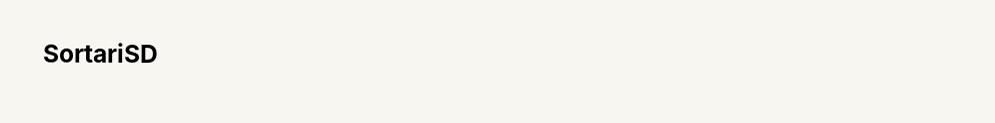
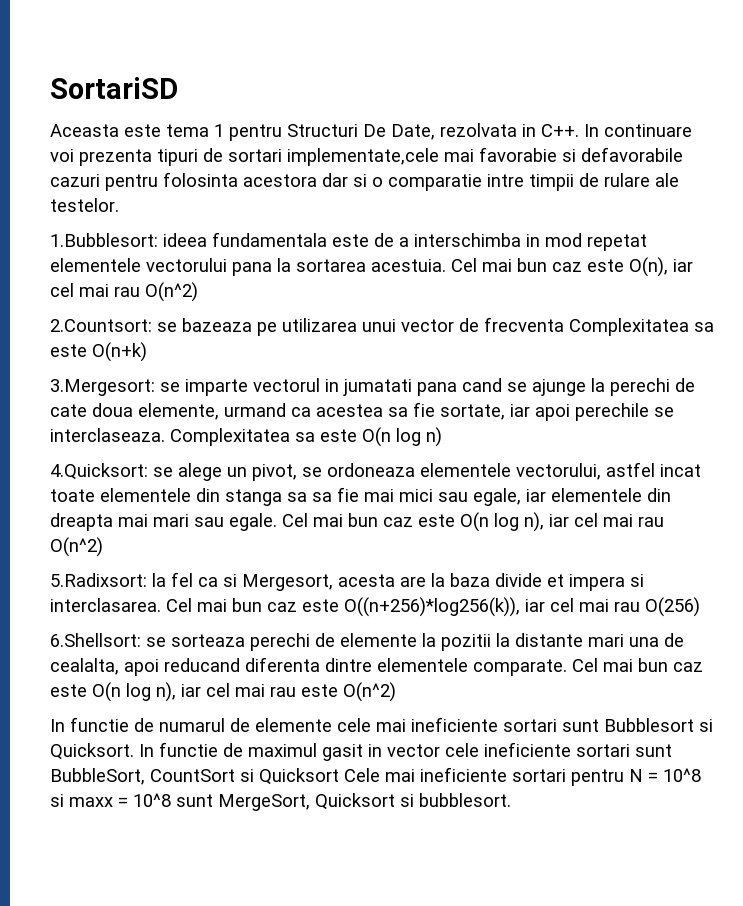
(159, 52) none -> [50,123,692,141] [50,147,683,166] [50,172,679,191] [50,198,119,212] [50,232,647,251] [50,257,693,277] [50,282,198,302] [50,317,714,336] [50,342,147,362] [50,378,695,396] [50,402,674,421] [50,427,442,447] [50,462,701,481] [50,487,671,506] [50,512,664,532] [50,537,103,557] [50,572,644,591] [50,597,700,617] [50,633,684,651] [50,657,703,676] [50,682,396,702] [50,717,713,732] [50,742,672,761] [50,767,701,786] [50,793,511,811] // Aceasta este tema 1 pentru Structuri De Date, rezolvata in C++. In continuare voi prezenta tipuri de sortari implementate,cele mai favorabie si defavorabile cazuri pentru folosinta acestora dar si o comparatie intre timpii de rulare ale testelor. // 1.Bubblesort: ideea fundamentala este de a interschimba in mod repetat elementele vectorului pana la sortarea acestuia. Cel mai bun caz este O(n), iar cel mai rau O(n^2) // 2.Countsort: se bazeaza pe utilizarea unui vector de frecventa Complexitatea sa este O(n+k) // 3.Mergesort: se imparte vectorul in jumatati pana cand se ajunge la perechi de cate doua elemente, urmand ca acestea sa fie sortate, iar apoi perechile se interclaseaza. Complexitatea sa este O(n log n) // 4.Quicksort: se alege un pivot, se ordoneaza elementele vectorului, astfel incat toate elementele din stanga sa sa fie mai mici sau egale, iar elementele din dreapta mai mari sau egale. Cel mai bun caz este O(n log n), iar cel mai rau O(n^2) // 5.Radixsort: la fel ca si Mergesort, acesta are la baza divide et impera si interclasarea. Cel mai bun caz este O((n+256)*log256(k)), iar cel mai rau O(256) // 6.Shellsort: se sorteaza perechi de elemente la pozitii la distante mari una de cealalta, apoi reducand diferenta dintre elementele comparate. Cel mai bun caz este O(n log n), iar cel mai rau este O(n^2) // In functie de numarul de elemente cele mai ineficiente sortari sunt Bubblesort si Quicksort. In functie de maximul gasit in vector cele ineficiente sortari sunt BubbleSort, CountSort si Quicksort Cele mai ineficiente sortari pentru N = 10^8 si maxx = 10^8 sunt MergeSort, Quicksort si bubblesort.

